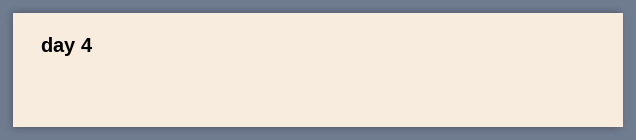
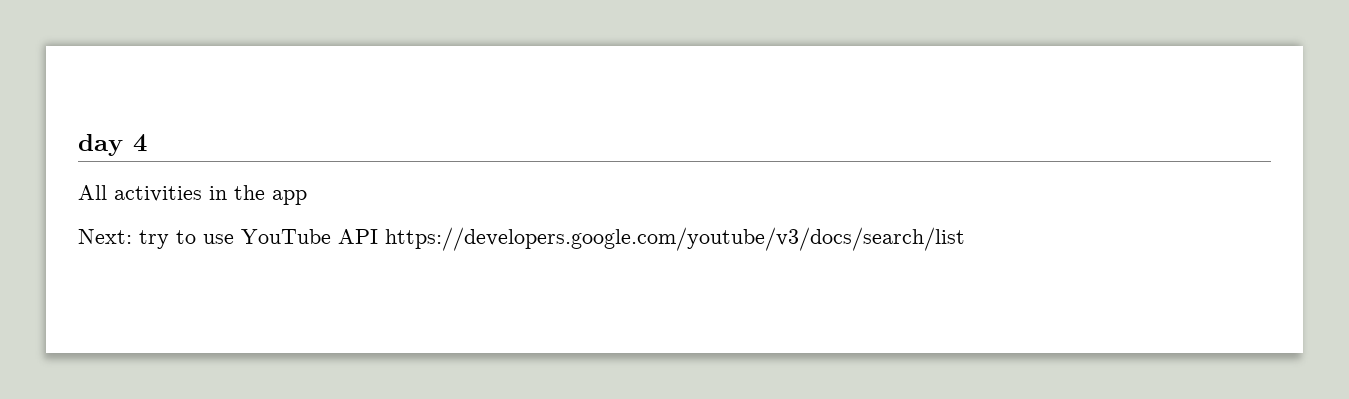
(93, 45) none -> [78,185,307,205] [78,227,965,251] // All activities in the app // Next: try to use YouTube API https://developers.google.com/youtube/v3/docs/search/list

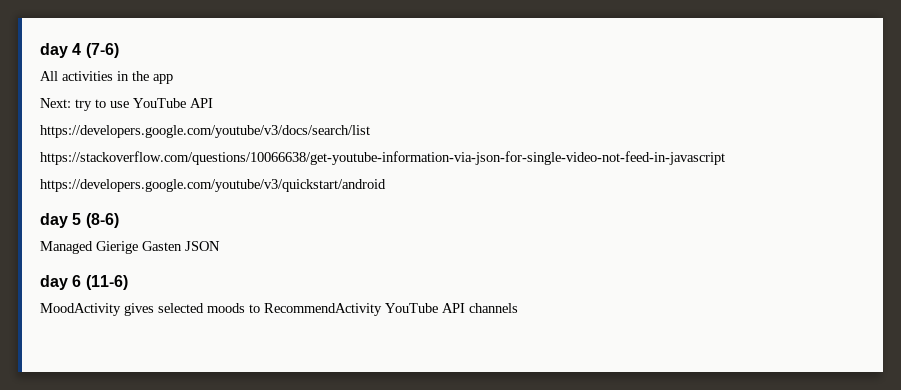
(147, 143) none -> [85,43,119,58] (7-6)
(378, 236) none -> (213, 103) //
(965, 239) none -> [40,151,725,165] [40,179,386,192] [40,213,119,228] [40,241,220,254] [40,275,128,290] [40,303,518,316] // https://stackoverflow.com/questions/10066638/get-youtube-information-via-json-for-single-video-not-feed-in-javascript // https://developers.google.com/youtube/v3/quickstart/android // day 5 (8-6) // Managed Gierige Gasten JSON // day 6 (11-6) // MoodActivity gives selected moods to RecommendActivity YouTube API channels

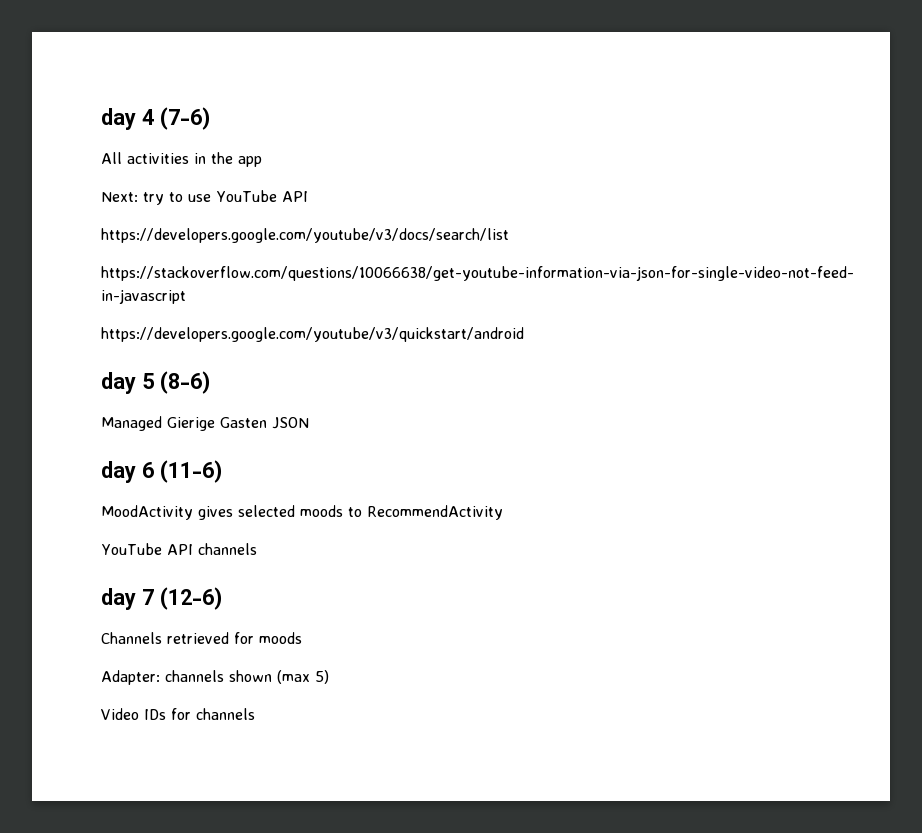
(382, 309) none -> (503, 512) //
(518, 308) none -> [101,587,222,610] [101,632,302,644] [101,670,329,685] [101,708,255,720] // day 7 (12-6) // Channels retrieved for moods // Adapter: channels shown (max 5) // Video IDs for channels

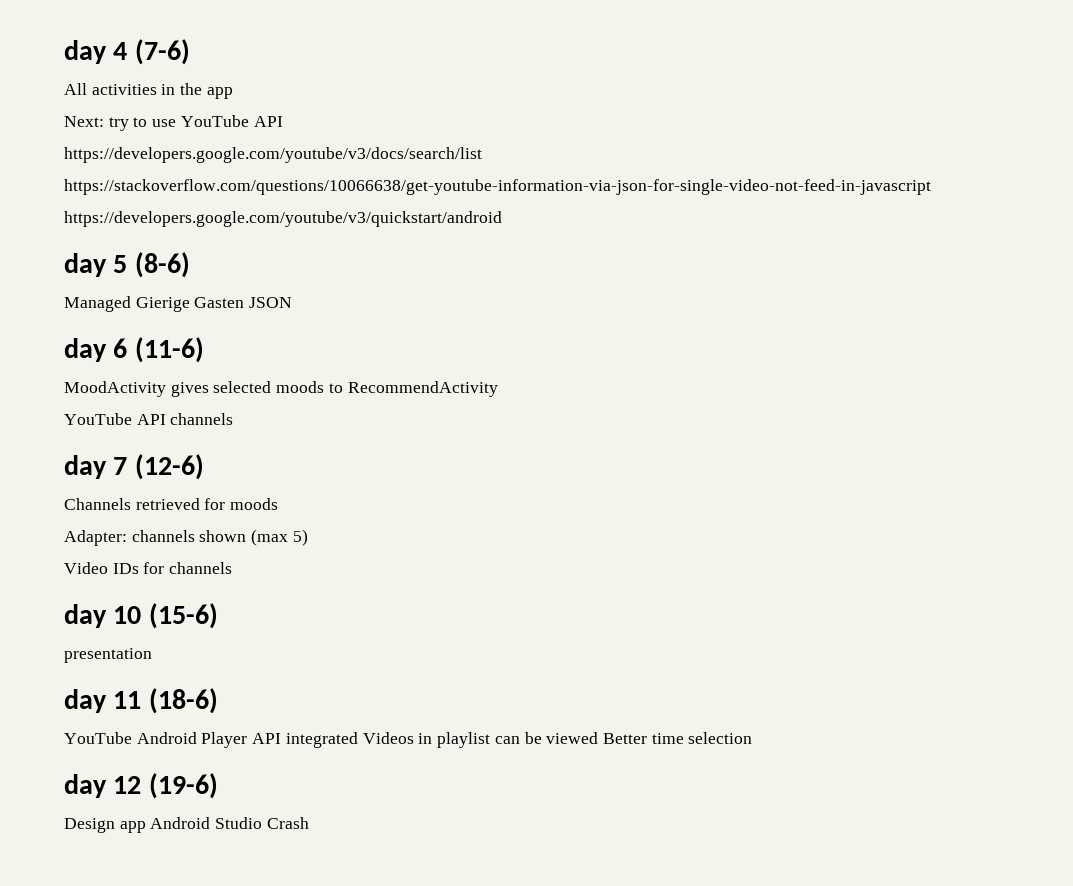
(255, 714) none -> [64,603,218,629] [64,648,152,663] [64,688,218,714] [64,732,753,748] [64,773,218,799] [64,817,309,833] // day 10 (15-6) // presentation // day 11 (18-6) // YouTube Android Player API integrated Videos in playlist can be viewed Better time selection // day 12 (19-6) // Design app Android Studio Crash

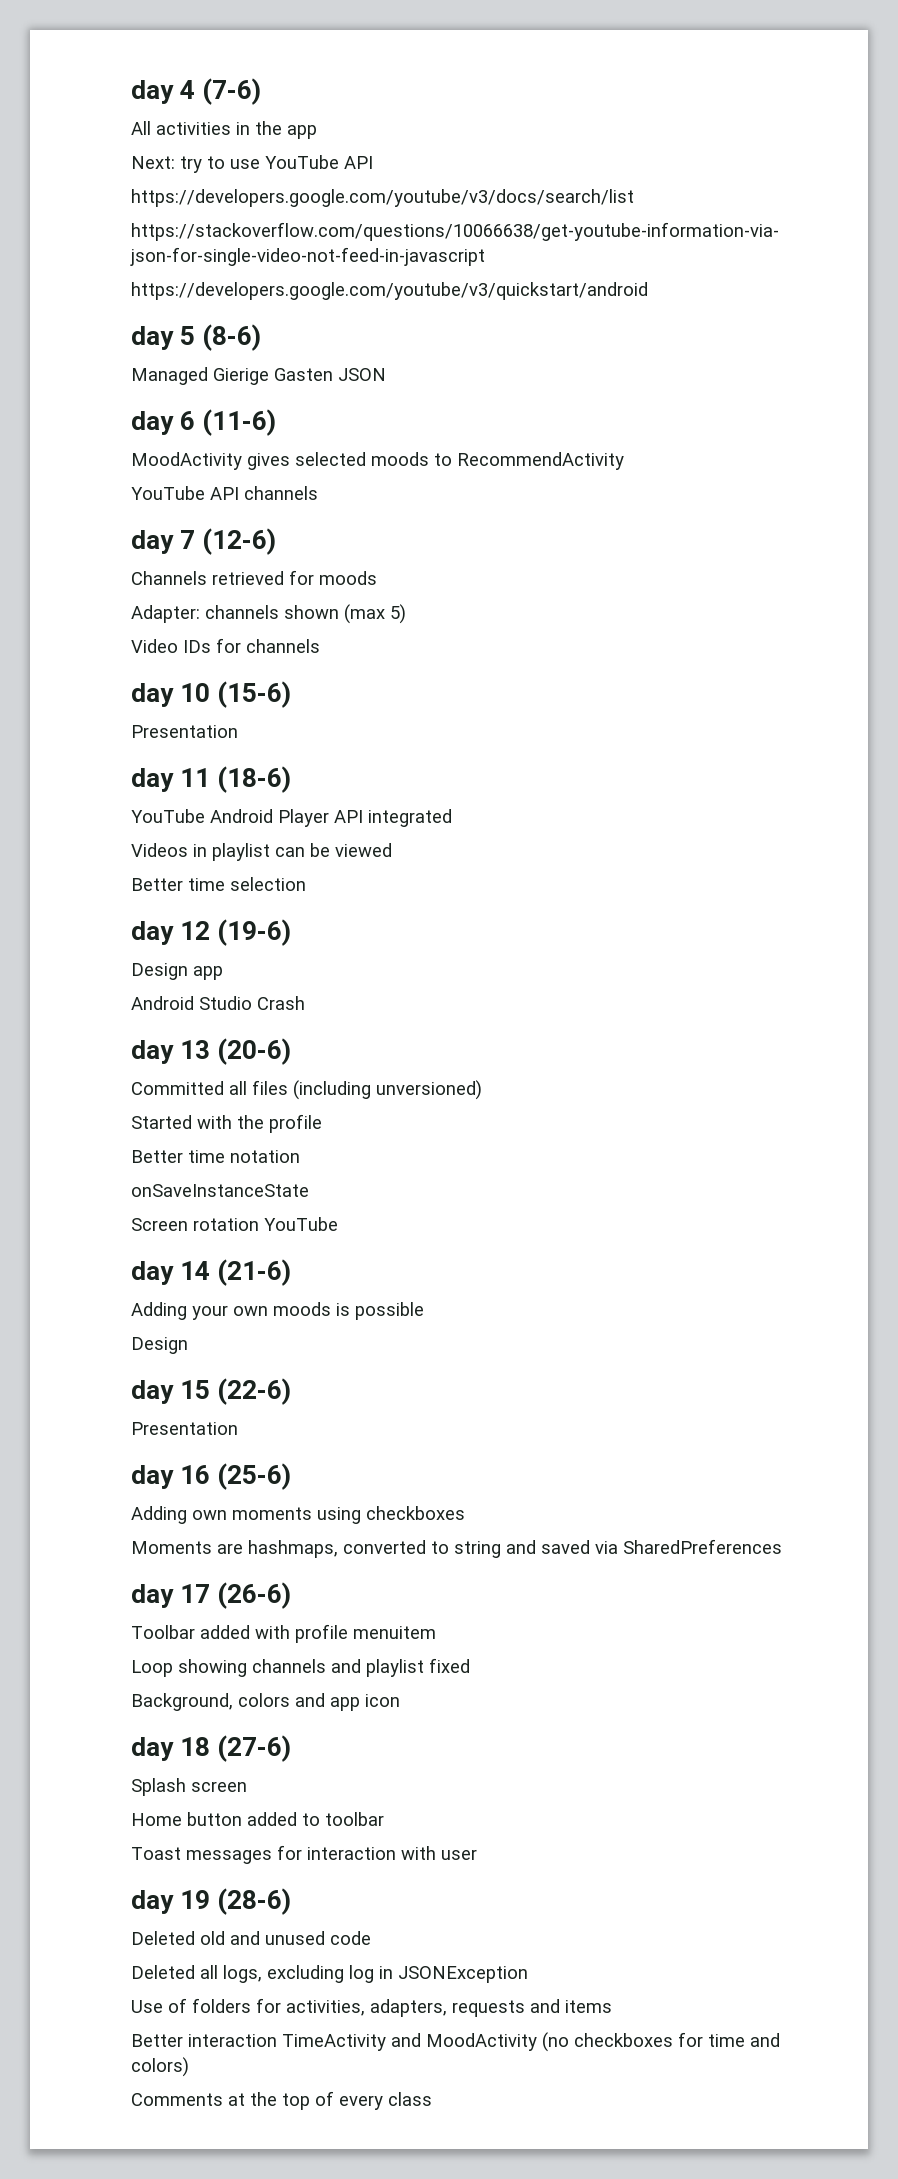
[64,648,152,663] presentation -> [131,725,238,738] Presentation
(358, 740) none -> (452, 818) //
(599, 738) none -> (392, 850) //
(146, 827) none -> (223, 973) //
(309, 823) none -> [131,1038,292,1065] [131,1080,482,1100] [131,1114,322,1133] [131,1150,300,1163] [131,1184,309,1197] [131,1217,338,1231] [131,1259,292,1286] [131,1302,424,1320] [131,1337,188,1354] [131,1378,292,1405] [131,1422,238,1435] [131,1463,292,1490] [131,1506,465,1524] [131,1539,782,1558] [131,1582,292,1609] [131,1624,436,1643] [131,1658,470,1677] [131,1693,400,1711] [131,1735,292,1762] [131,1778,247,1796] [131,1812,384,1826] [131,1845,477,1864] [131,1888,292,1915] [131,1931,371,1945] [131,1965,528,1983] [131,1998,612,2017] [131,2032,780,2052] [131,2057,189,2077] [131,2091,432,2110] // day 13 (20-6) // Committed all files (including unversioned) // Started with the profile // Better time notation // onSaveInstanceState // Screen rotation YouTube // day 14 (21-6) // Adding your own moods is possible // Design // day 15 (22-6) // Presentation // day 16 (25-6) // Adding own moments using checkboxes // Moments are hashmaps, converted to string and saved via SharedPreferences // day 17 (26-6) // Toolbar added with profile menuitem // Loop showing channels and playlist fixed // Background, colors and app icon // day 18 (27-6) // Splash screen // Home button added to toolbar // Toast messages for interaction with user // day 19 (28-6) // Deleted old and unused code // Deleted all logs, excluding log in JSONException // Use of folders for activities, adapters, requests and items // Better interaction TimeActivity and MoodActivity (no checkboxes for time and colors) // Comments at the top of every class

